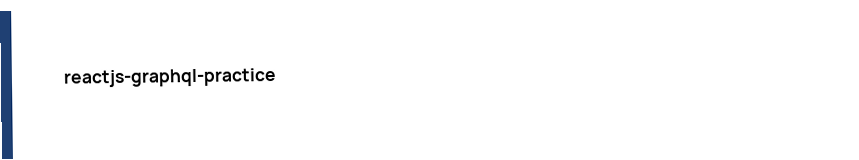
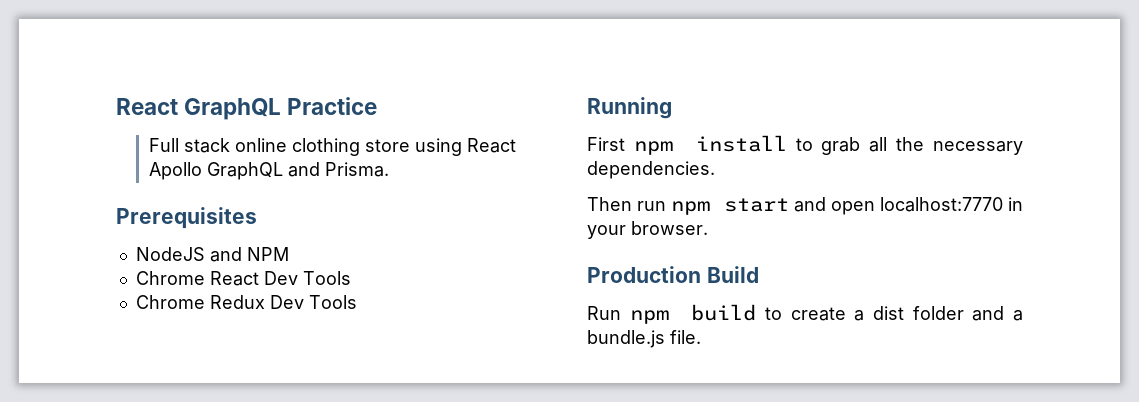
[63,67,277,88] reactjs-graphql-practice -> [116,97,378,120] [148,138,516,156] [148,162,389,180] [116,207,257,229] [135,247,289,262] [135,271,351,286] [135,295,357,309] [587,97,672,119] [587,135,1023,155] [587,161,715,179] [587,197,1023,215] [587,221,708,239] [587,266,759,283] [587,304,1023,324] [587,330,701,348] React GraphQL Practice // Full stack online clothing store using React Apollo GraphQL and Prisma. // Prerequisites // NodeJS and NPM // Chrome React Dev Tools // Chrome Redux Dev Tools // Running // First npm install to grab all the necessary dependencies. // Then run npm start and open localhost:7770 in your browser. // Production Build // Run npm build to create a dist folder and a bundle.js file.

